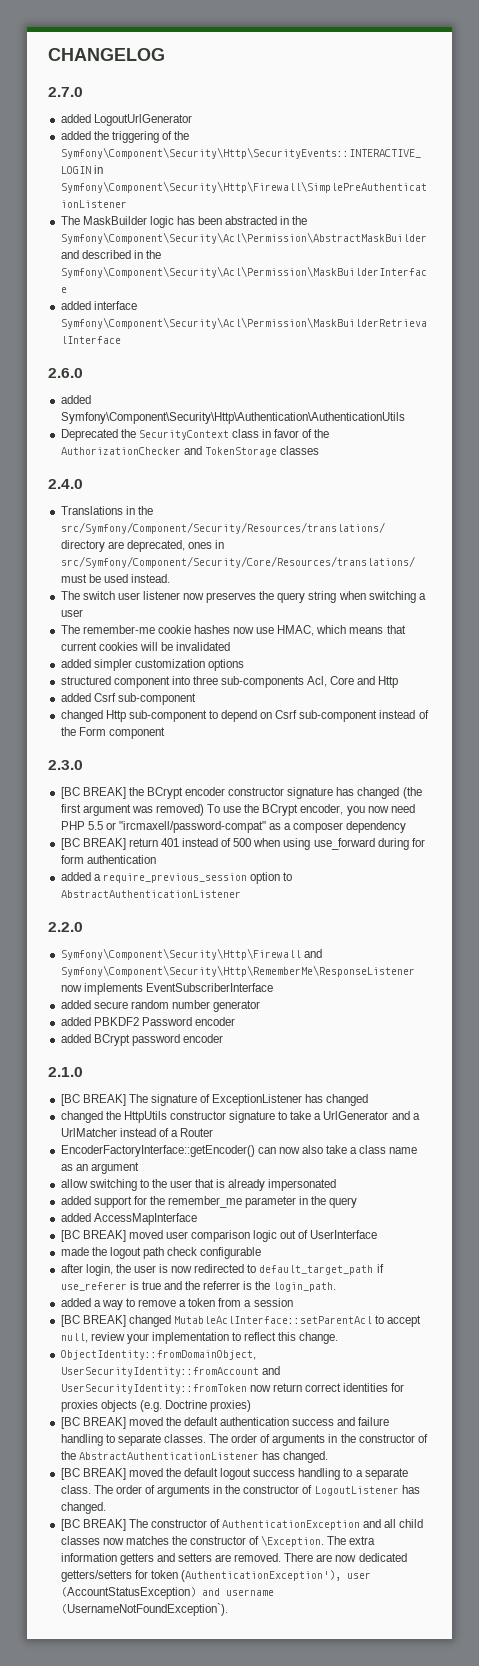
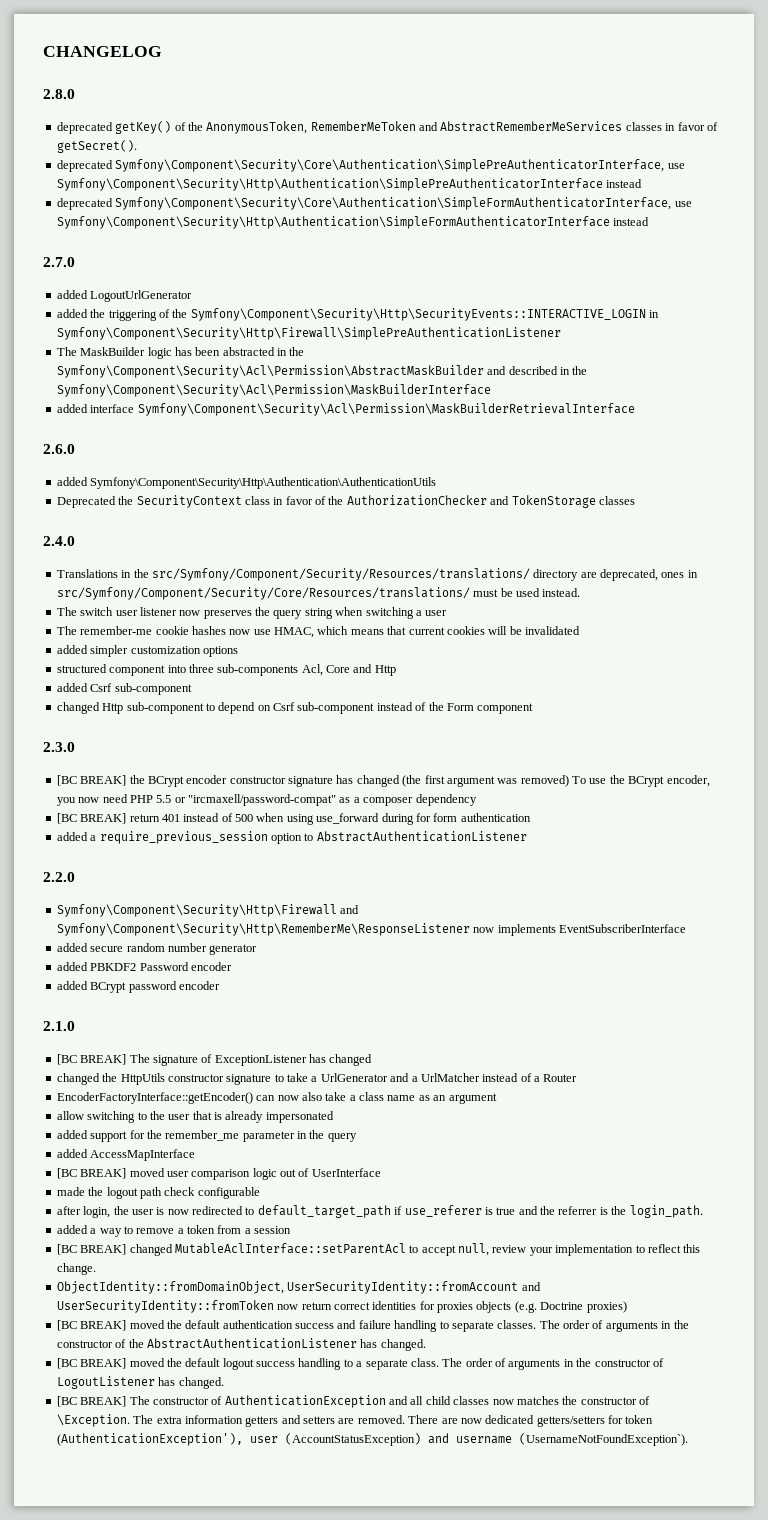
(165, 54) none -> [43,89,75,99] [56,121,718,134] [56,140,137,153] [56,159,685,172] [56,178,643,191] [56,197,692,210] [56,216,650,229] // 2.8.0 // deprecated getKey() of the AnonymousToken, RememberMeToken and AbstractRememberMeServices classes in favor of getSecret(). // deprecated Symfony\Component\Security\Core\Authentication\SimplePreAuthenticatorInterface, use Symfony\Component\Security\Http\Authentication\SimplePreAuthenticatorInterface instead // deprecated Symfony\Component\Security\Core\Authentication\SimpleFormAuthenticatorInterface, use Symfony\Component\Security\Http\Authentication\SimpleFormAuthenticatorInterface instead

